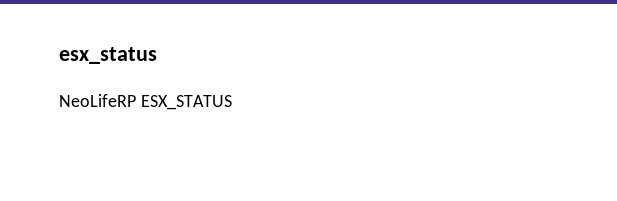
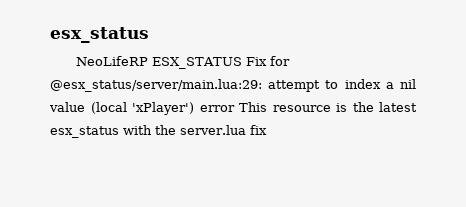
(232, 102) none -> [246,56,291,66] [50,79,416,92] [49,102,417,115] [50,125,267,138] Fix for @esx_status/server/main.lua:29: attempt to index a nil value (local 'xPlayer') error This resource is the latest esx_status with the server.lua fix

